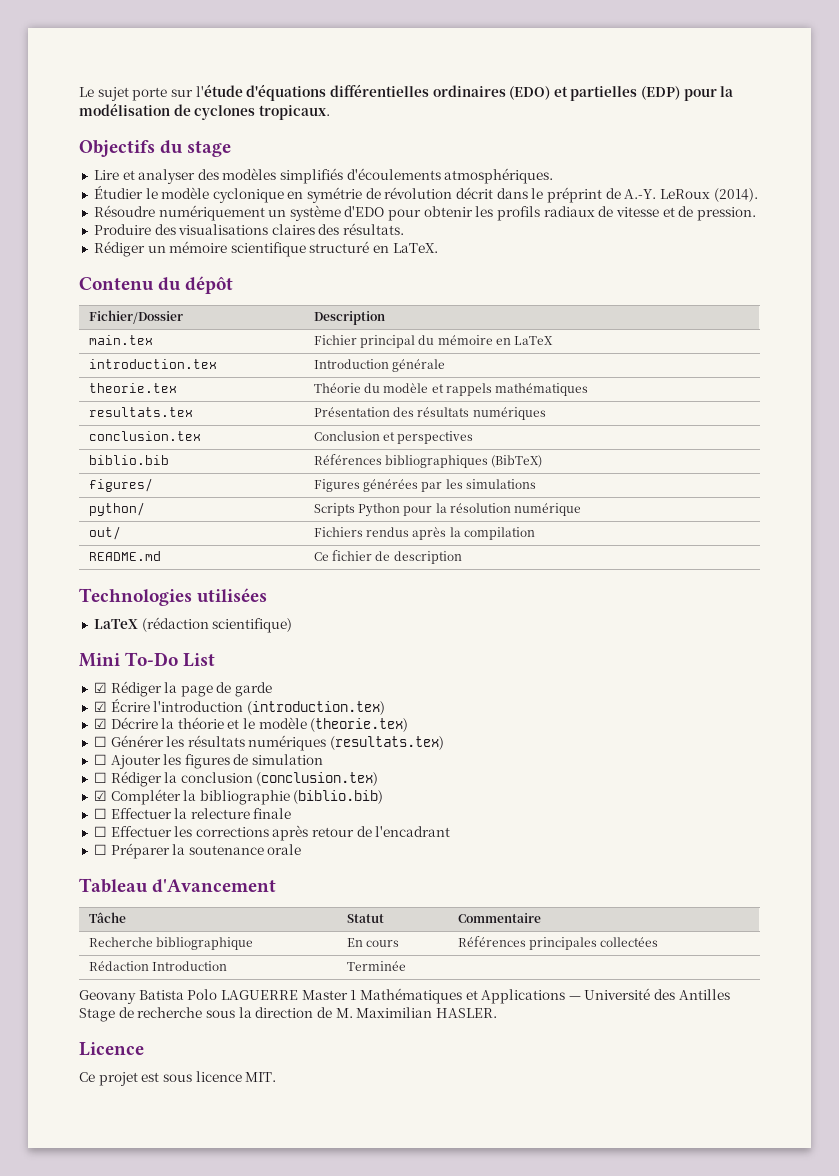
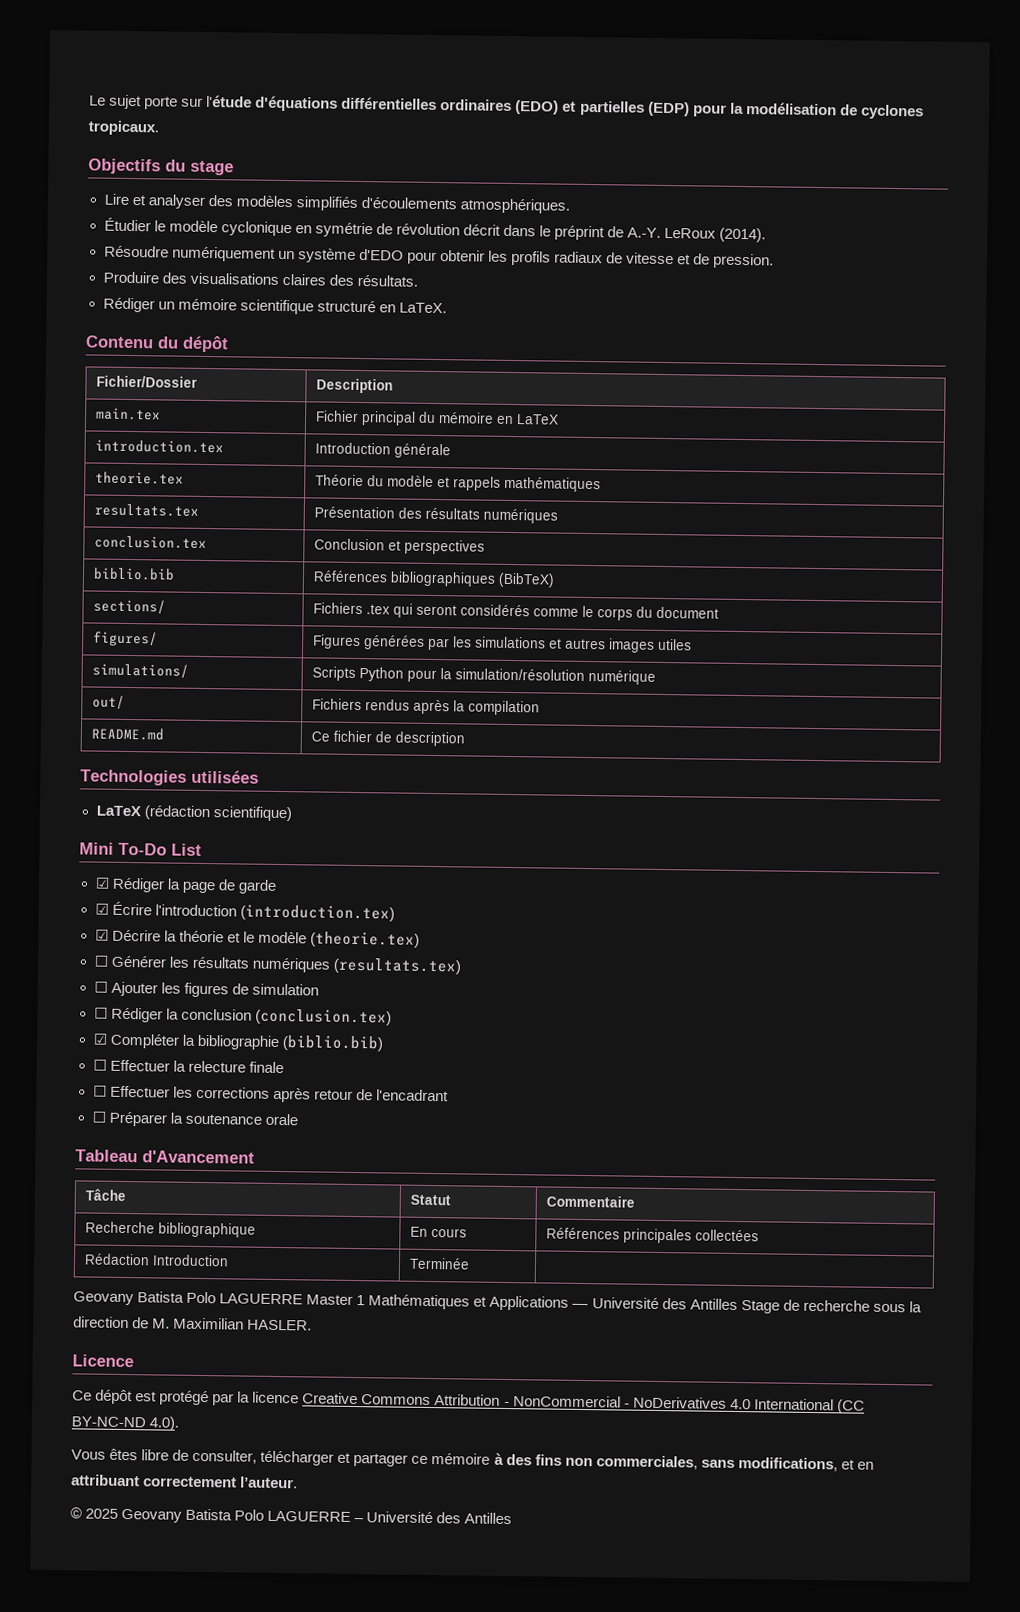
(543, 461) none -> [92,599,166,614] [312,602,719,621] // sections/ | Fichiers .tex qui seront considérés comme le corps du document
[88,502,145,516] // python/ -> [548,638,692,653] [91,663,189,678] et autres images utiles // simulations/
[449,503,511,513] résolution -> [454,668,585,681] simulation/résolution
[98,1071,277,1086] projet est sous licence MIT. -> [95,1389,865,1414] [71,1416,180,1431] [71,1448,874,1472] [71,1474,299,1489] [70,1507,513,1525] dépôt est protégé par la licence Creative Commons Attribution - NonCommercial - NoDerivatives 4.0 International (CC BY-NC-ND 4.0). // Vous êtes libre de consulter, télécharger et partager ce mémoire à des fins non commerciales, sans modifications, et en attribuant correctement l’auteur. // © 2025 Geovany Batista Polo LAGUERRE – Université des Antilles

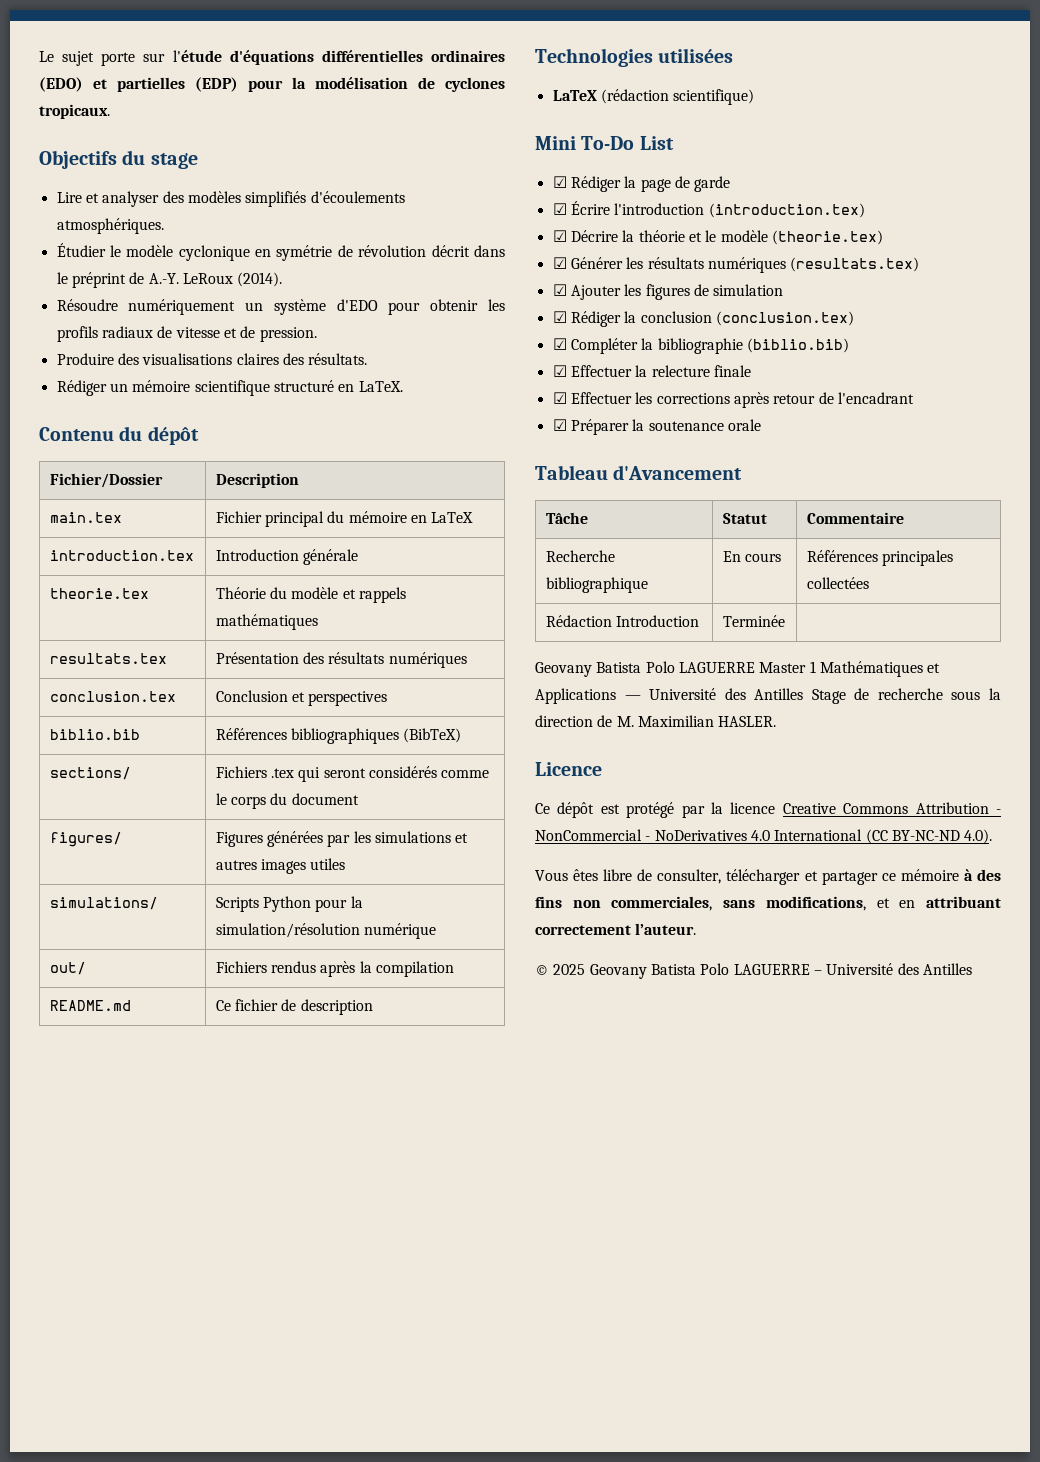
[93,955,109,967] ☐ -> [552,257,567,269] ☑
[93,981,108,993] ☐ -> [552,284,567,296] ☑
[93,1007,108,1019] ☐ -> [552,311,567,323] ☑
[92,1059,107,1071] ☐ -> [552,365,567,377] ☑
[92,1085,107,1097] ☐ -> [552,392,567,404] ☑
[91,1111,106,1123] ☐ -> [552,419,567,431] ☑

